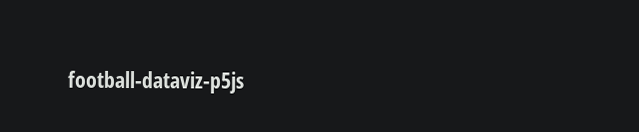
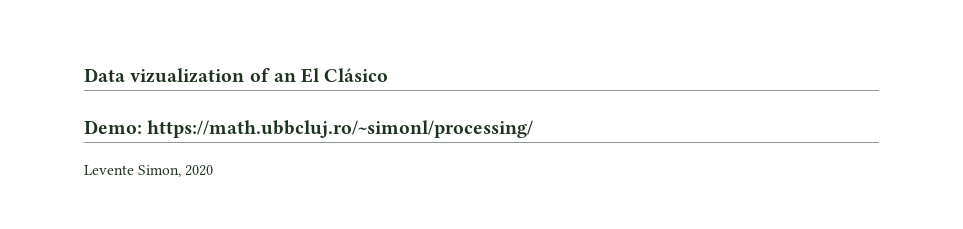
[67,70,244,94] football-dataviz-p5js -> [84,68,389,83] [84,120,534,138] [84,165,214,177] Data vizualization of an El Clásico // Demo: https://math.ubbcluj.ro/~simonl/processing/ // Levente Simon, 2020

